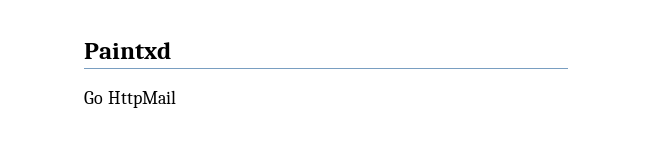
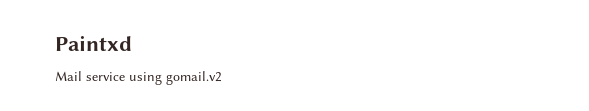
[84,90,176,108] Go HttpMail -> [55,71,222,85] Mail service using gomail.v2

